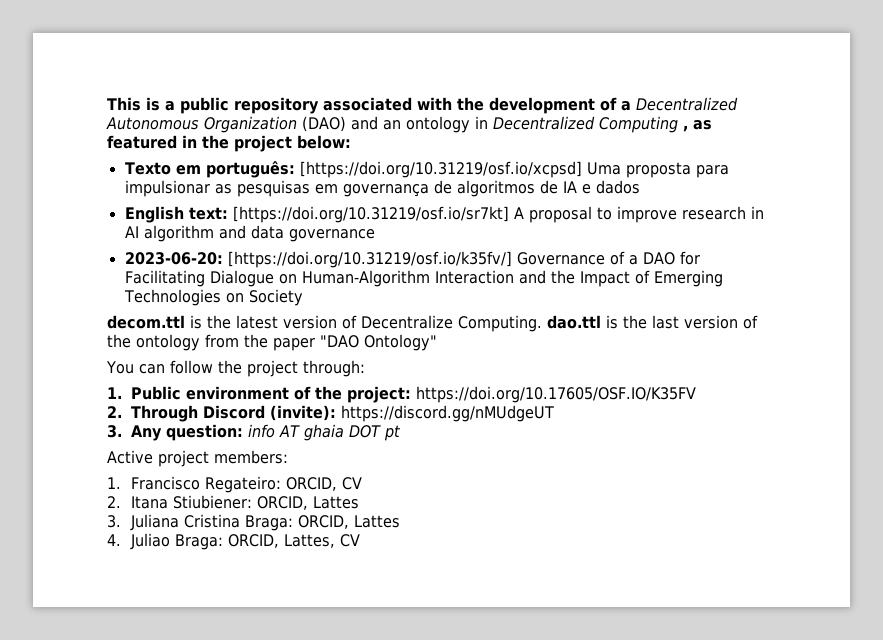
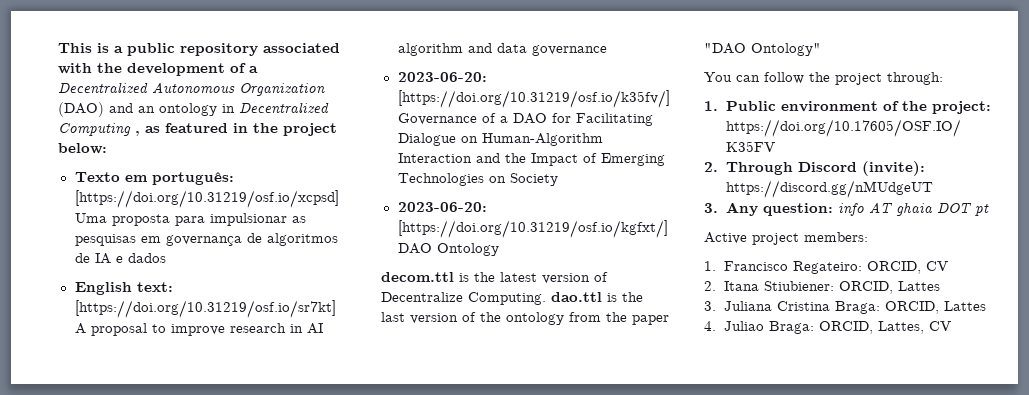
(303, 297) none -> [397,202,487,212] [397,220,668,238] [397,243,499,256] // 2023-06-20: [https://doi.org/10.31219/osf.io/kgfxt/] DAO Ontology

